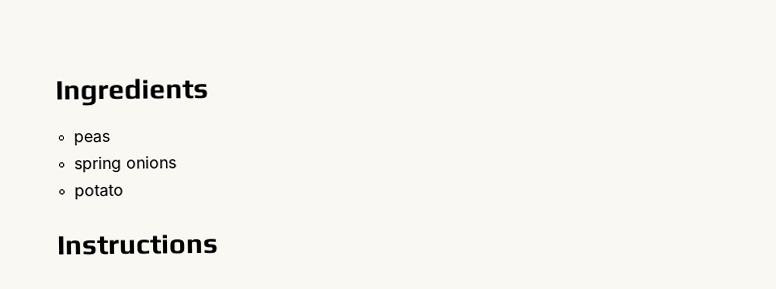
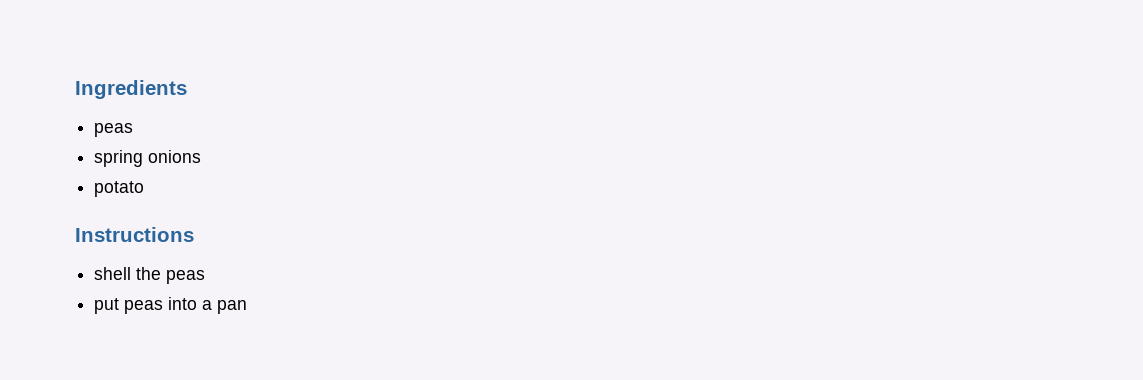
(219, 244) none -> [94,267,206,284] [94,297,248,314] // shell the peas // put peas into a pan

